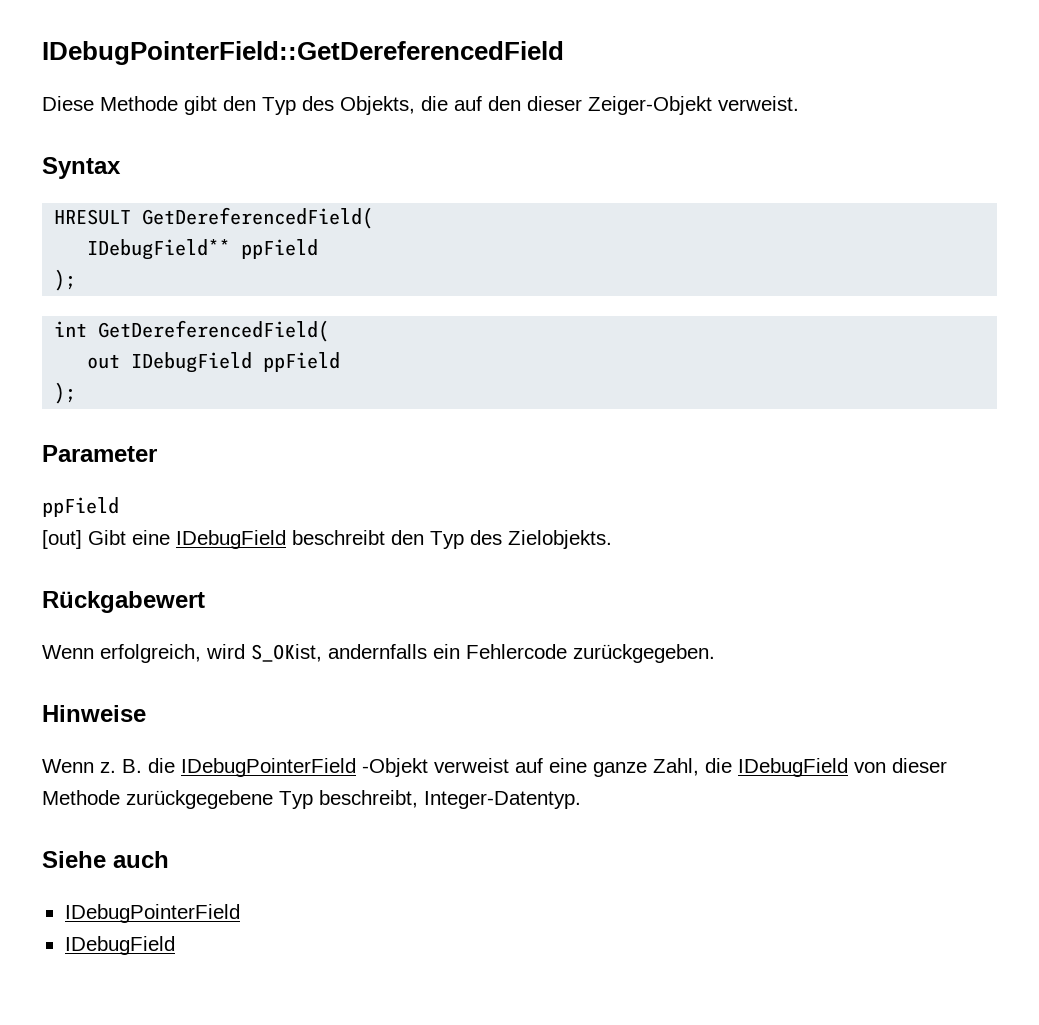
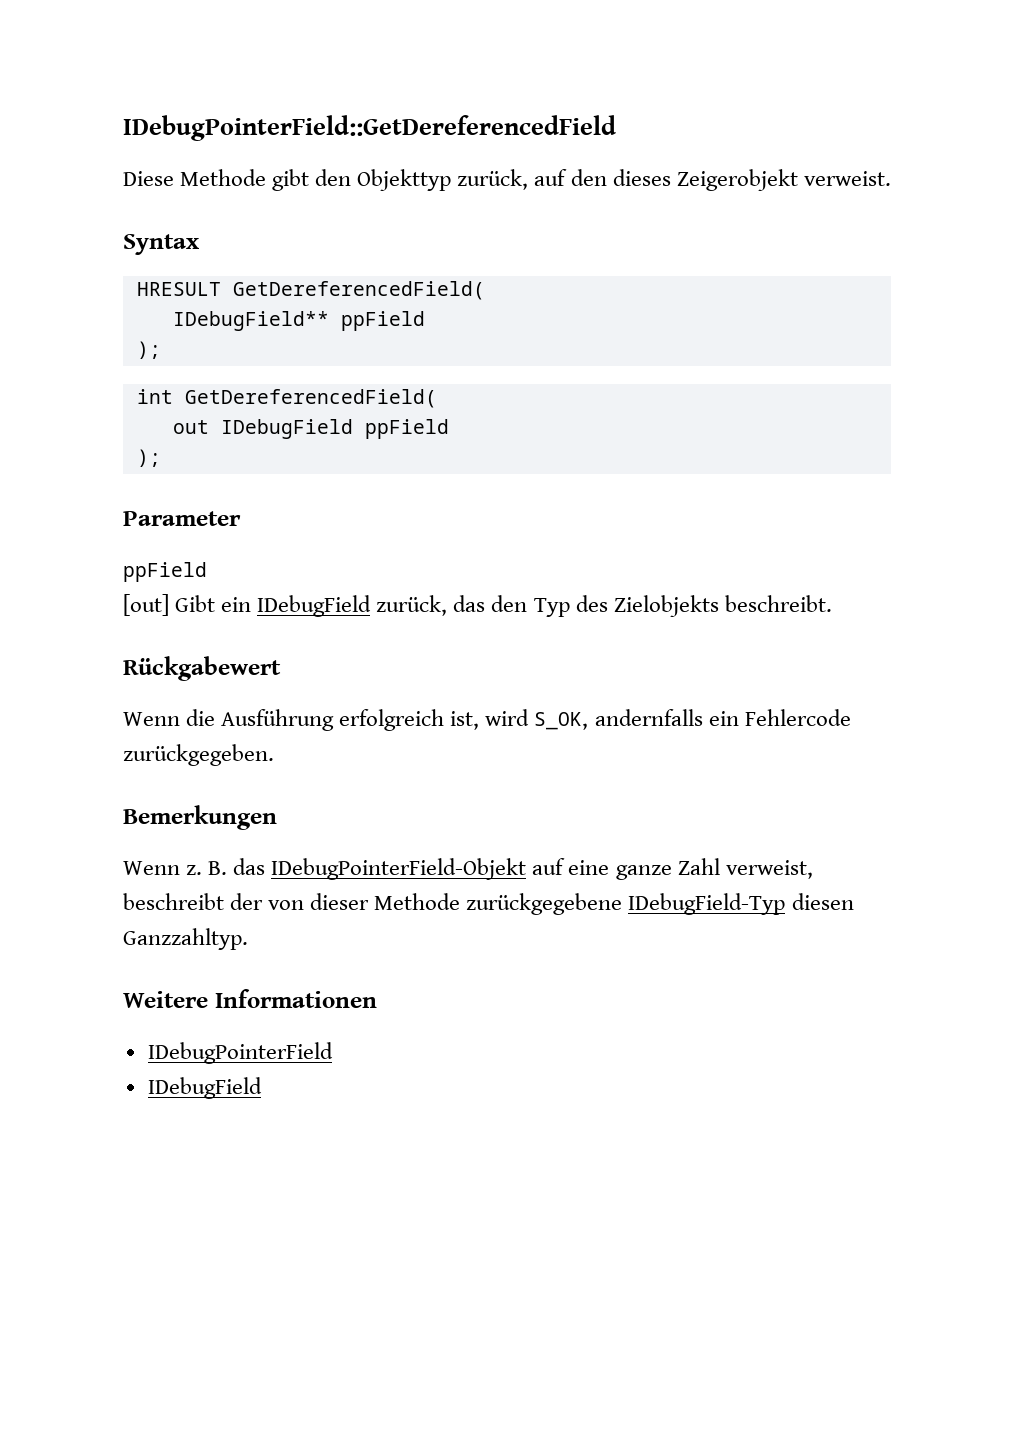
[262,96,712,115] Typ des Objekts, die auf den dieser Zeiger-Objekt -> [357,169,798,191] Objekttyp zurück, auf den dieses Zeigerobjekt
[132,530,612,549] eine IDebugField beschreibt den Typ des Zielobjekts. -> [221,595,832,617] ein IDebugField zurück, das den Typ des Zielobjekts beschreibt.
[100,644,322,663] erfolgreich, wird S_OKist, -> [186,709,589,731] die Ausführung erfolgreich ist, wird S_OK,
[42,705,146,722] Hinweise -> [123,805,277,830] Bemerkungen
[148,758,947,777] [42,790,581,809] [42,851,169,868] die IDebugPointerField -Objekt verweist auf eine ganze Zahl, die IDebugField von dieser Methode zurückgegebene Typ beschreibt, Integer-Datentyp. // Siehe auch -> [233,858,813,880] [123,893,854,915] [123,928,248,950] [123,989,377,1008] das IDebugPointerField-Objekt auf eine ganze Zahl verweist, beschreibt der von dieser Methode zurückgegebene IDebugField-Typ diesen Ganzzahltyp. // Weitere Informationen

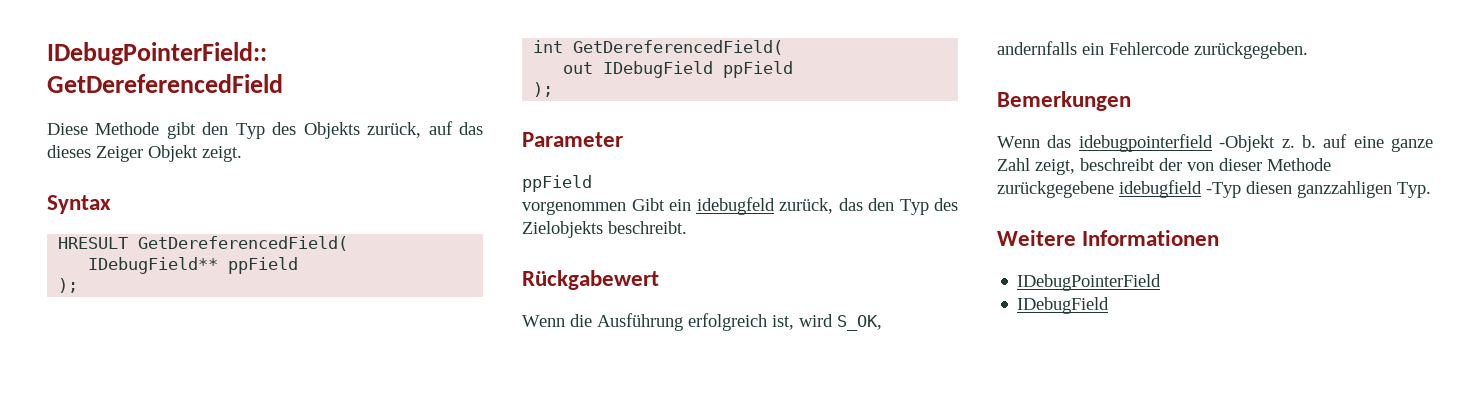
[357,169,891,191] Objekttyp zurück, auf den dieses Zeigerobjekt verweist. -> [235,121,484,139] [47,145,242,162] Typ des Objekts zurück, auf das dieses Zeiger Objekt zeigt.
[123,594,169,616] [out] -> [522,201,626,215] vorgenommen
[257,595,372,617] IDebugField -> [696,197,775,215] idebugfeld
[186,858,527,880] z. B. das IDebugPointerField-Objekt -> [1047,134,1316,152] das idebugpointerfield -Objekt z. b.
[725,860,813,879] verweist, -> [1035,159,1075,175] zeigt,
[628,893,854,915] [123,928,248,950] IDebugField-Typ diesen Ganzzahltyp. -> [1119,180,1431,198] idebugfield -Typ diesen ganzzahligen Typ.

